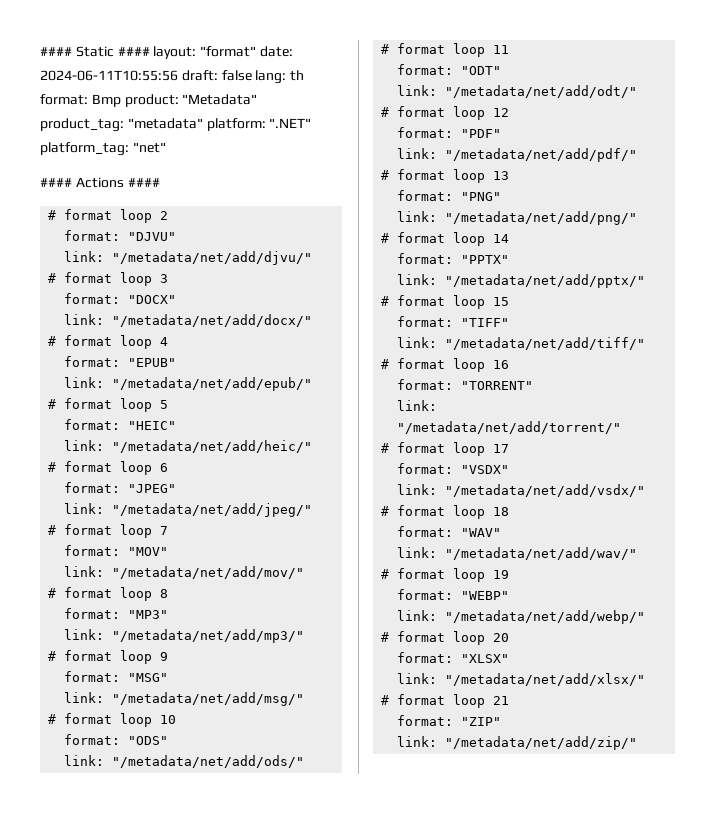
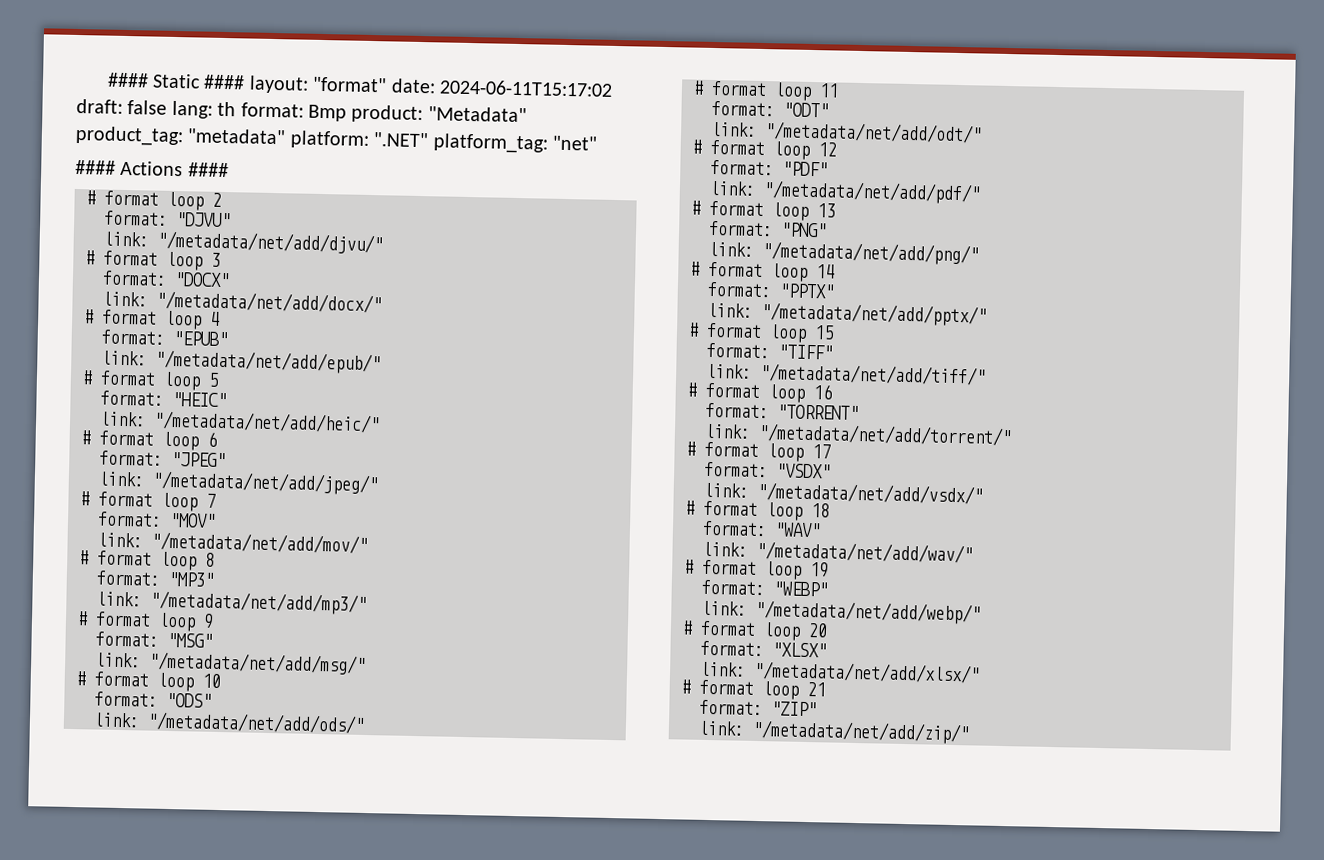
[40,70,178,81] 2024-06-11T10:55:56 -> [438,79,613,97] 2024-06-11T15:17:02

